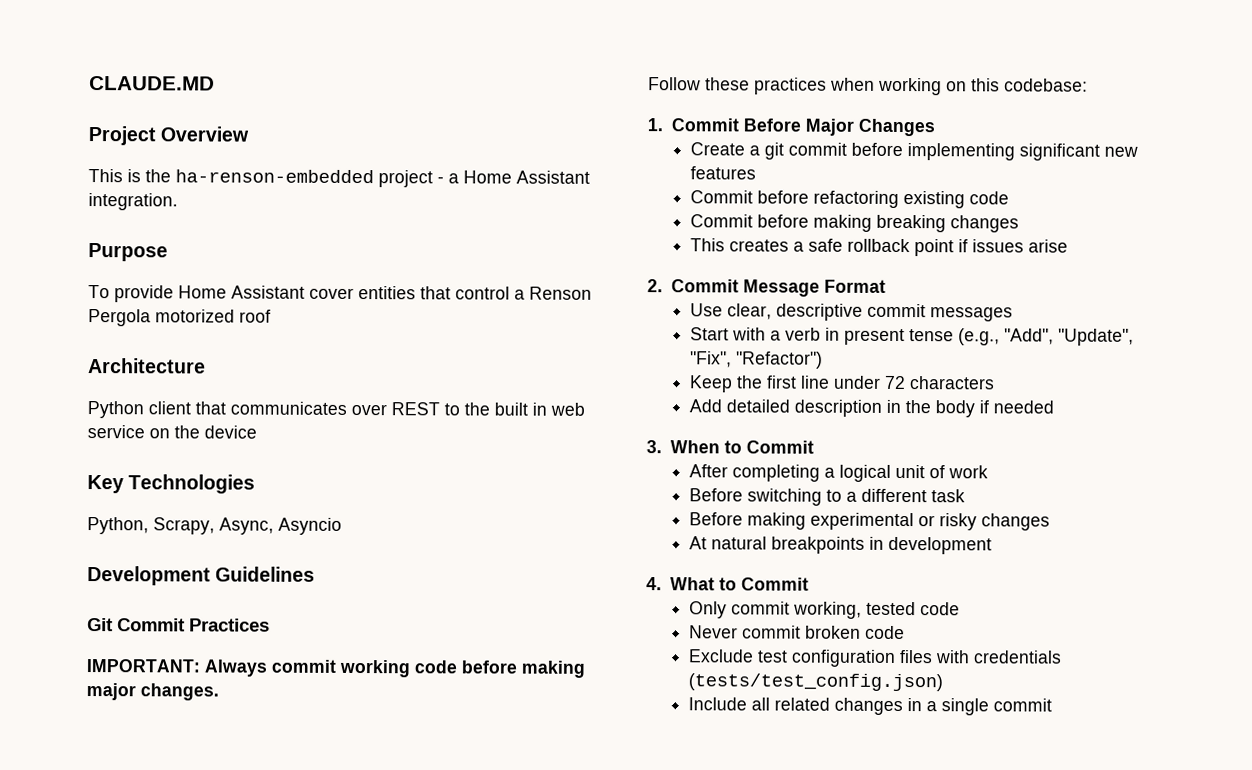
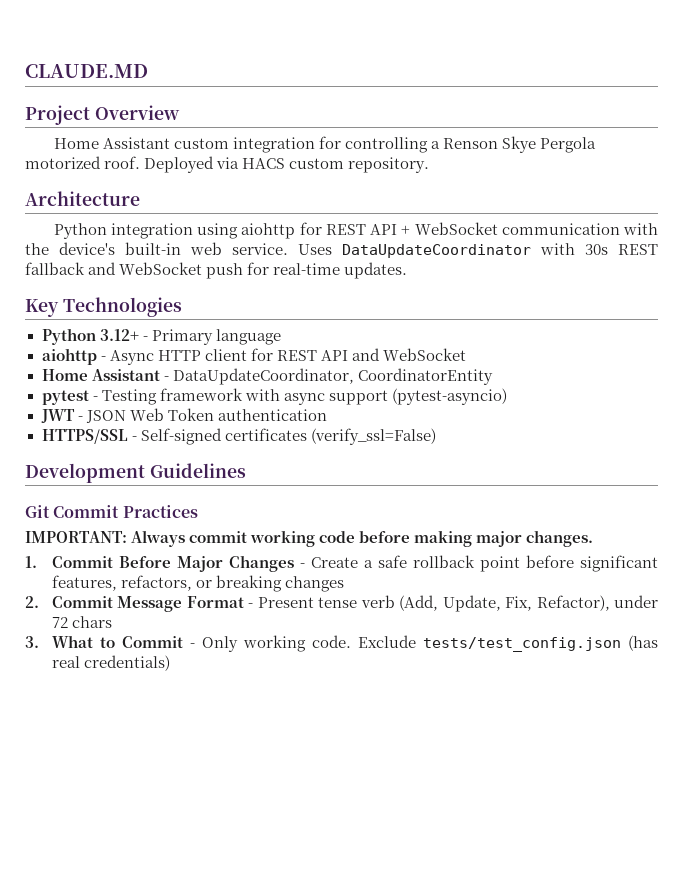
[88,169,590,188] [88,193,178,211] [88,243,168,262] [88,285,510,303] This is the ha-renson-embedded project - a Home Assistant integration. // Purpose // To provide Home Assistant cover entities that control -> [53,136,428,153] Home Assistant custom integration for controlling
(592, 293) none -> [502,136,537,153] Skye
[239,309,271,323] [88,358,206,374] [87,401,585,419] [87,425,257,439] [87,474,256,494] [87,517,342,535] roof // Architecture // Python client that communicates over REST to the built in web service on the device // Key Technologies // Python, Scrapy, Async, Asyncio -> [104,156,430,173] [25,191,140,206] [53,222,658,239] [25,242,658,258] [25,262,408,279] [25,297,182,317] [41,328,281,345] [41,348,466,365] [41,368,493,385] [41,388,507,405] [40,408,327,423] [41,428,436,445] roof. Deployed via HACS custom repository. // Architecture // Python integration using aiohttp for REST API + WebSocket communication with the device's built-in web service. Uses DataUpdateCoordinator with 30s REST fallback and WebSocket push for real-time updates. // Key Technologies // Python 3.12+ - Primary language // aiohttp - Async HTTP client for REST API and WebSocket // Home Assistant - DataUpdateCoordinator, CoordinatorEntity // pytest - Testing framework with async support (pytest-asyncio) // JWT - JSON Web Token authentication // HTTPS/SSL - Self-signed certificates (verify_ssl=False)
[648,77,1088,96] // Follow these practices when working on this codebase: -> (594, 538) none
(935, 127) // -> [299,563,305,568] -
[764,142,1139,161] [690,166,757,180] [690,190,1010,209] [690,214,1020,233] [690,238,1069,257] [647,279,886,297] [690,303,1014,322] [690,327,1135,346] [690,351,824,369] [689,375,996,393] [689,399,1055,418] [646,440,814,454] [689,464,989,482] [689,488,966,506] [689,512,1051,531] [689,536,993,555] [646,577,809,591] [689,601,961,619] [689,625,906,640] [688,649,1063,667] [688,673,944,692] [688,697,1053,716] git commit before implementing significant new features // Commit before refactoring existing code // Commit before making breaking changes // This creates a safe rollback point if issues arise // 2. Commit Message Format // Use clear, descriptive commit messages // Start with a verb in present tense (e.g., "Add", "Update", "Fix", "Refactor") // Keep the first line under 72 characters // Add detailed description in the body if needed // 3. When to Commit // After completing a logical unit of work // Before switching to a different task // Before making experimental or risky changes // At natural breakpoints in development // 4. What to Commit // Only commit working, tested code // Never commit broken code // Exclude test configuration files with credentials (tests/test_config.json) // Include all related changes in a single commit -> [377,555,659,572] [51,575,344,592] [25,595,658,612] [51,616,112,628] [25,635,658,652] [51,655,170,671] safe rollback point before significant features, refactors, or breaking changes // 2. Commit Message Format - Present tense verb (Add, Update, Fix, Refactor), under 72 chars // 3. What to Commit - Only working code. Exclude tests/test_config.json (has real credentials)

